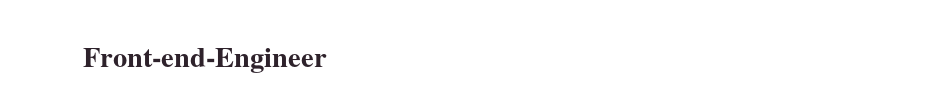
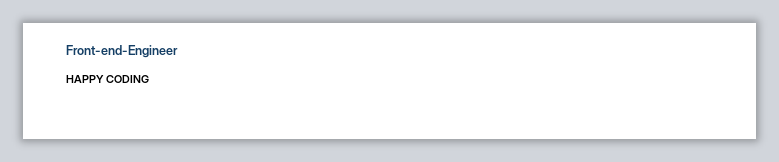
(327, 60) none -> [66,75,149,83] // HAPPY CODING

